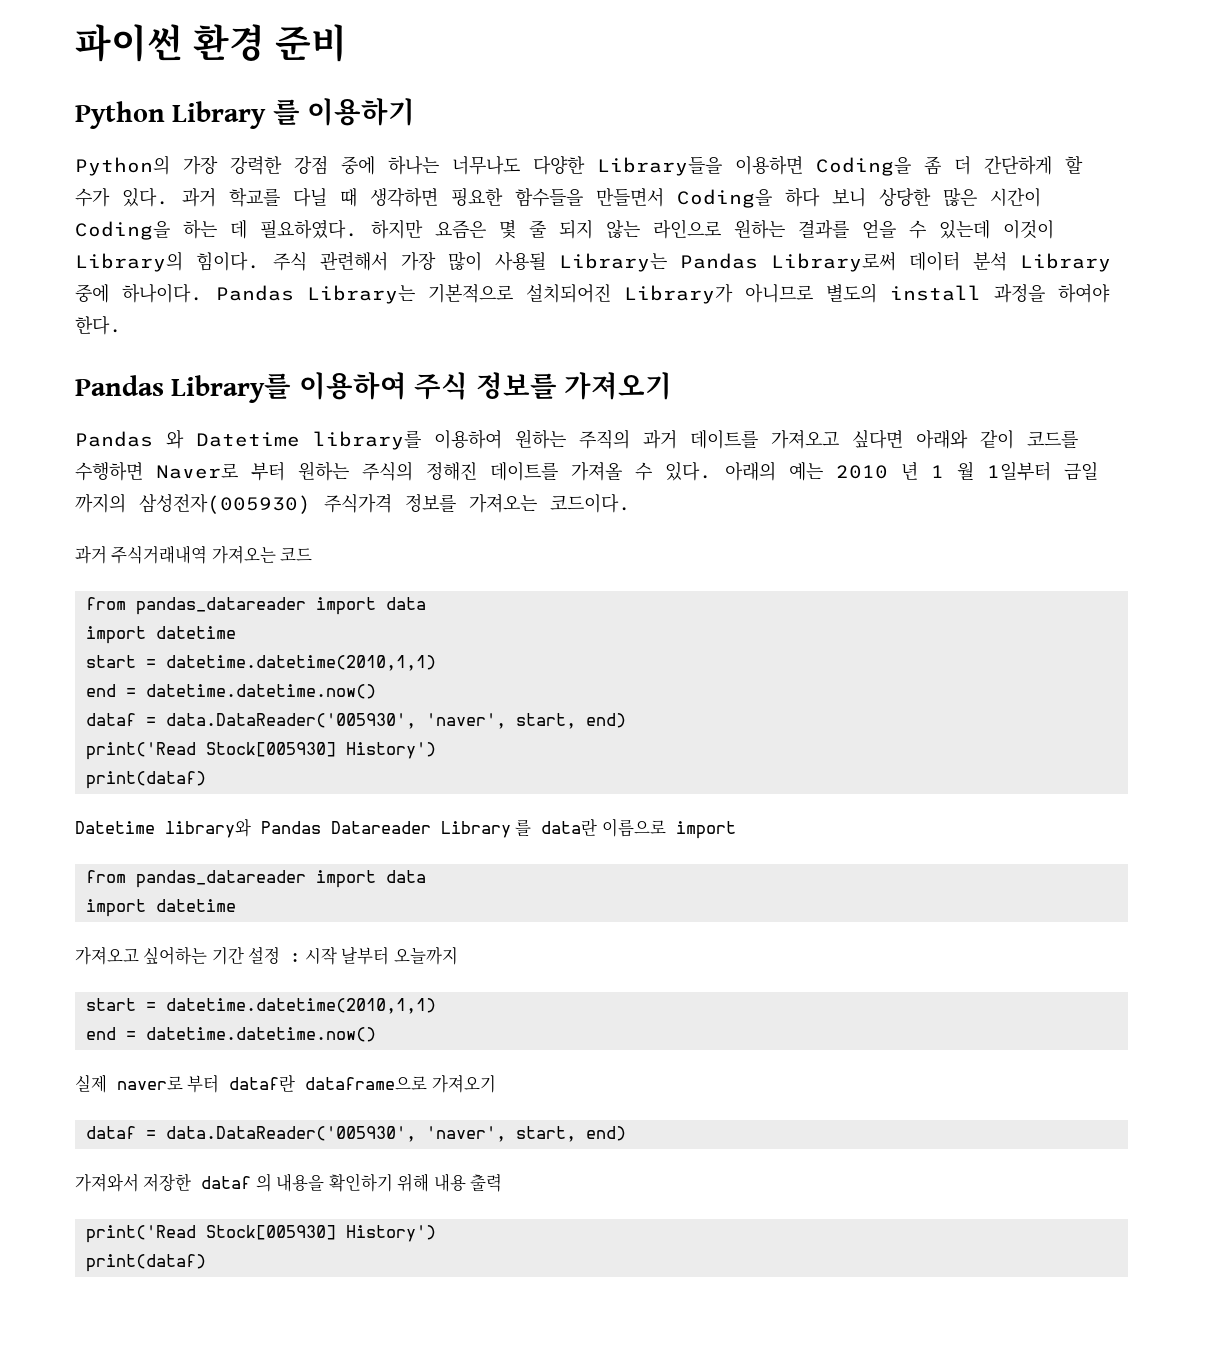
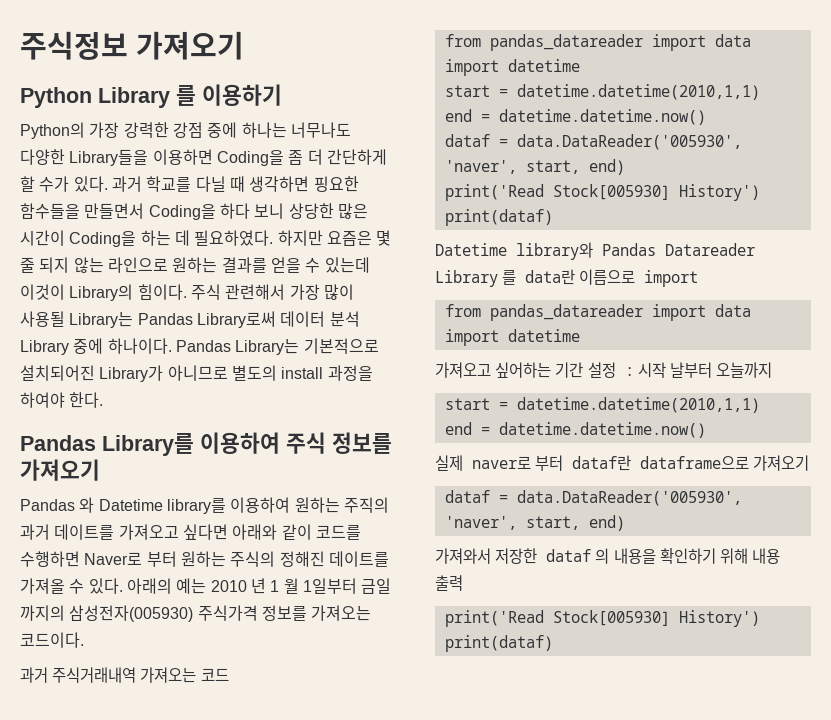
[75,24,347,62] 파이썬 환경 준비 -> [20,31,244,60] 주식정보 가져오기

